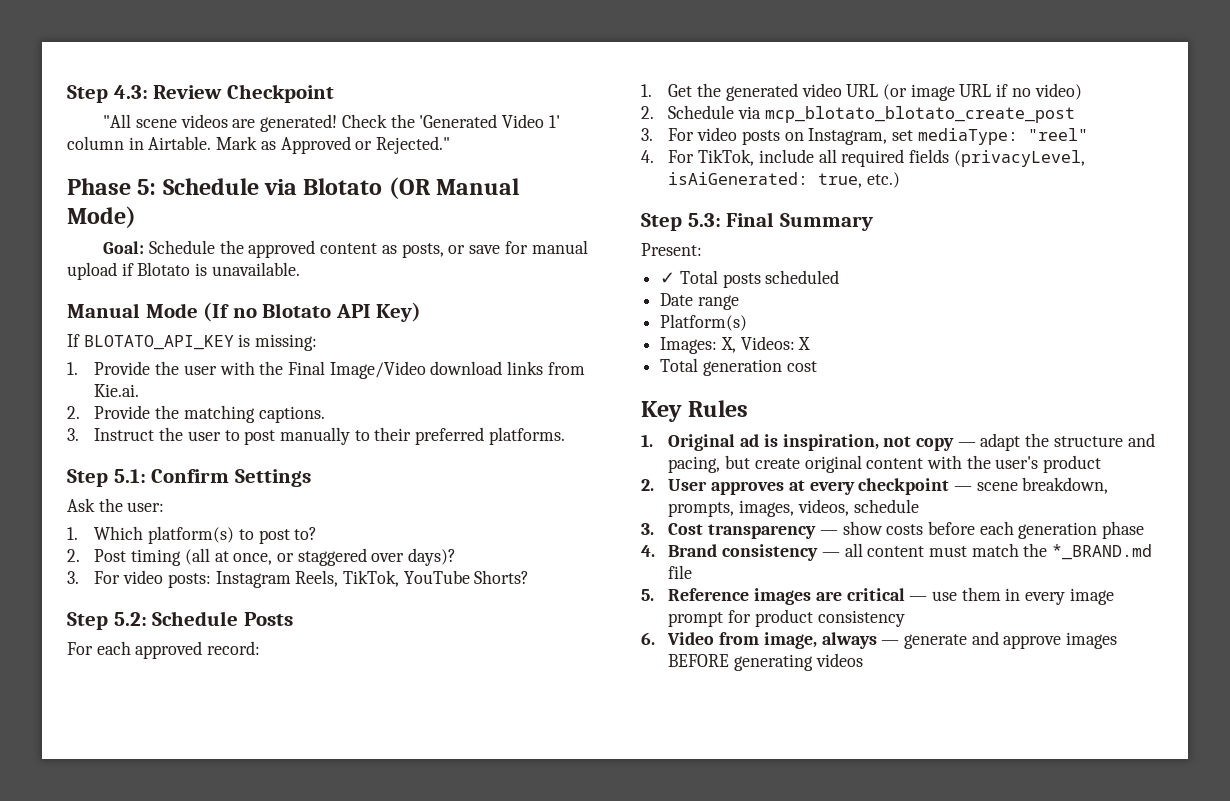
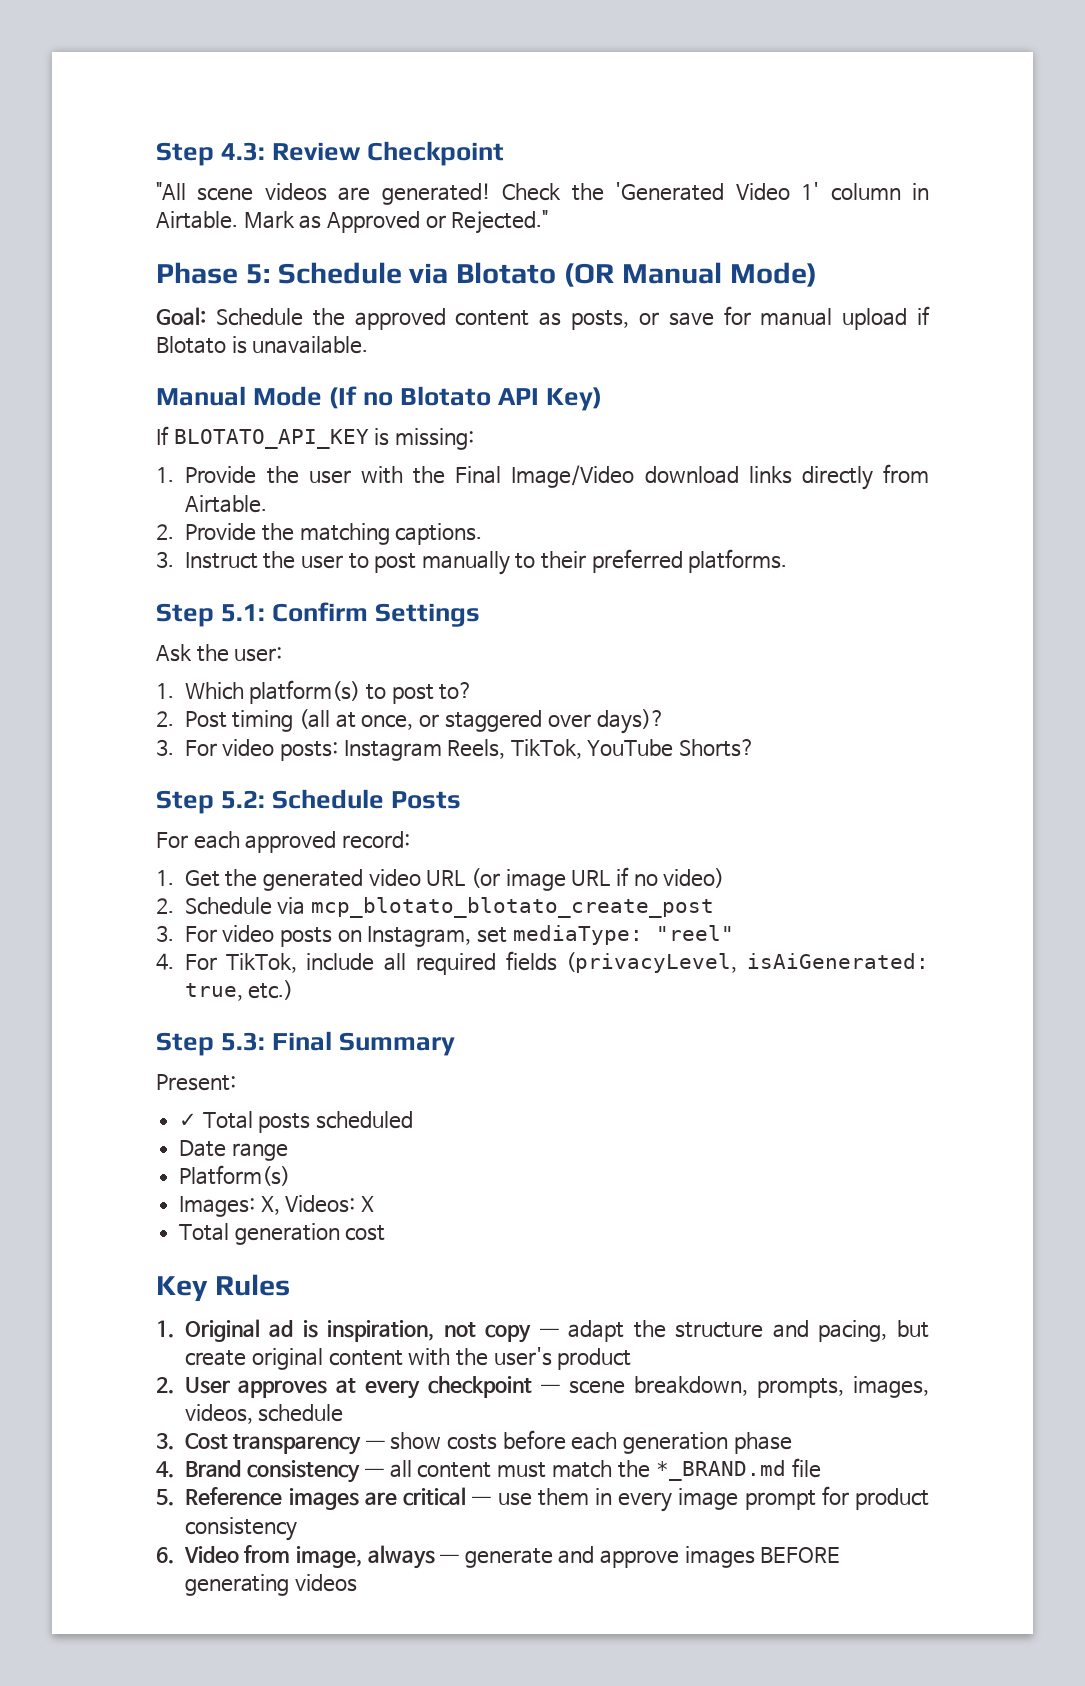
[547,362,585,375] [94,384,140,397] from Kie.ai. -> [801,464,930,490] [184,495,267,513] directly from Airtable.

